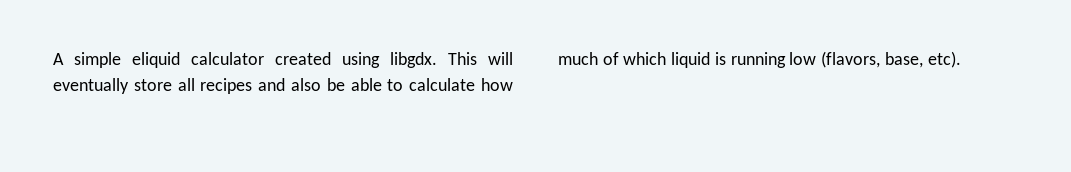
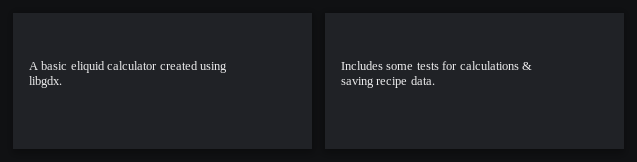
[74,52,121,68] simple -> [41,61,68,70] basic
[448,52,513,65] [53,78,513,94] [558,51,961,68] This will eventually store all recipes and also be able to calculate how much of which liquid is running low (flavors, base, etc). -> [341,61,532,70] [341,76,435,88] // Includes some tests for calculations & saving recipe data.

